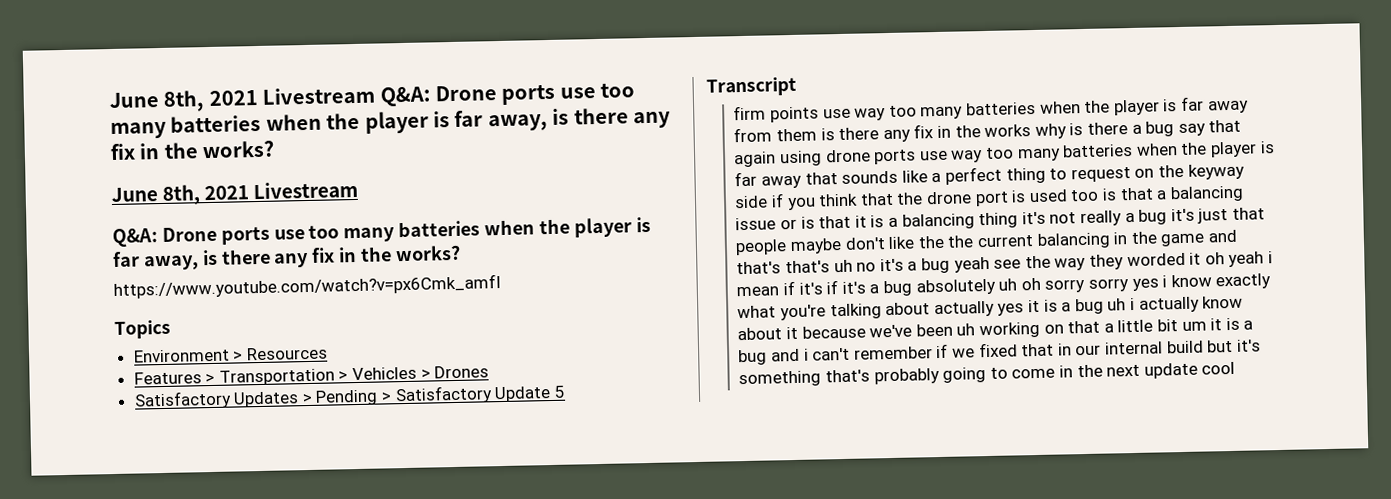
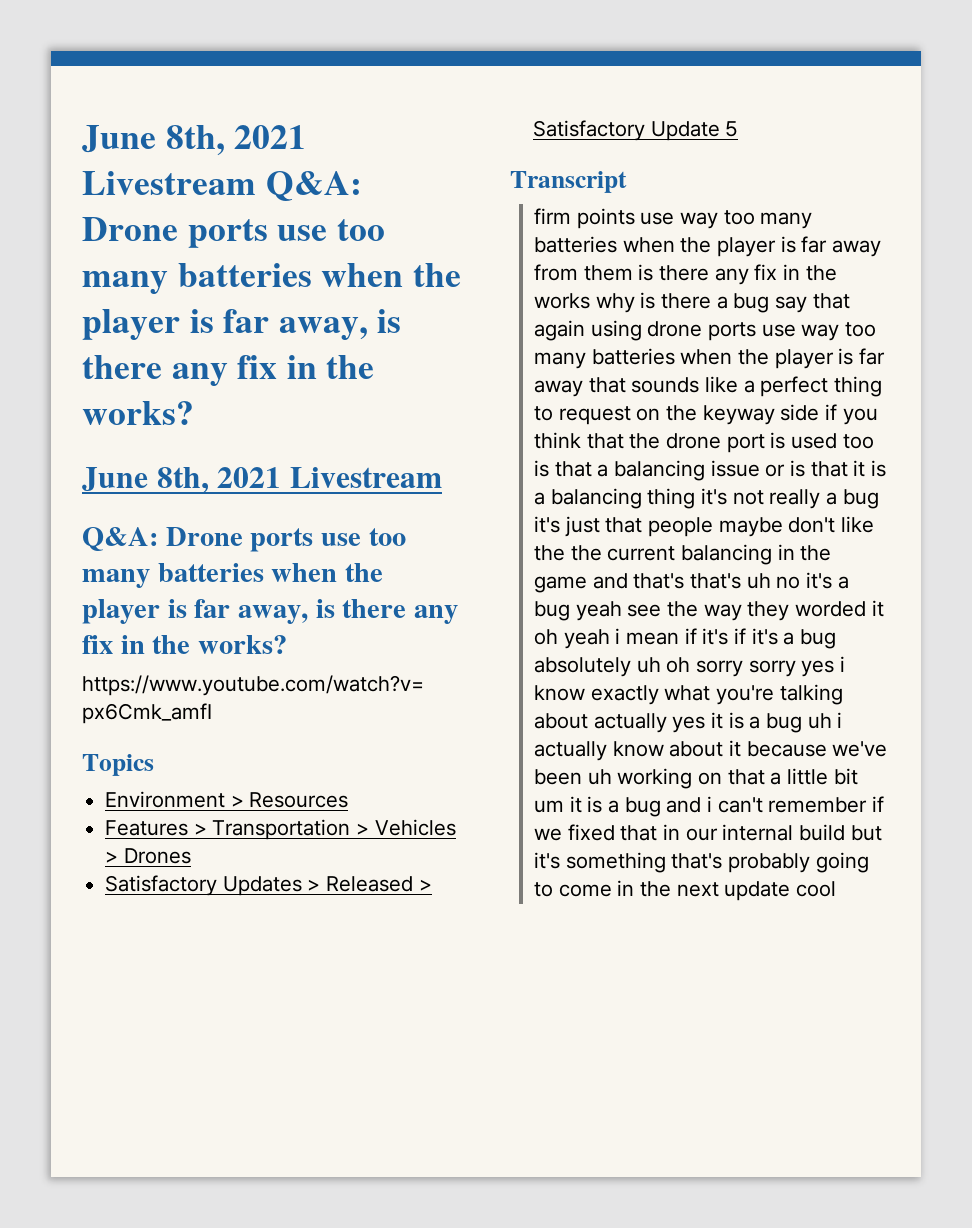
[315,389,379,406] Pending -> [326,876,414,892] Released

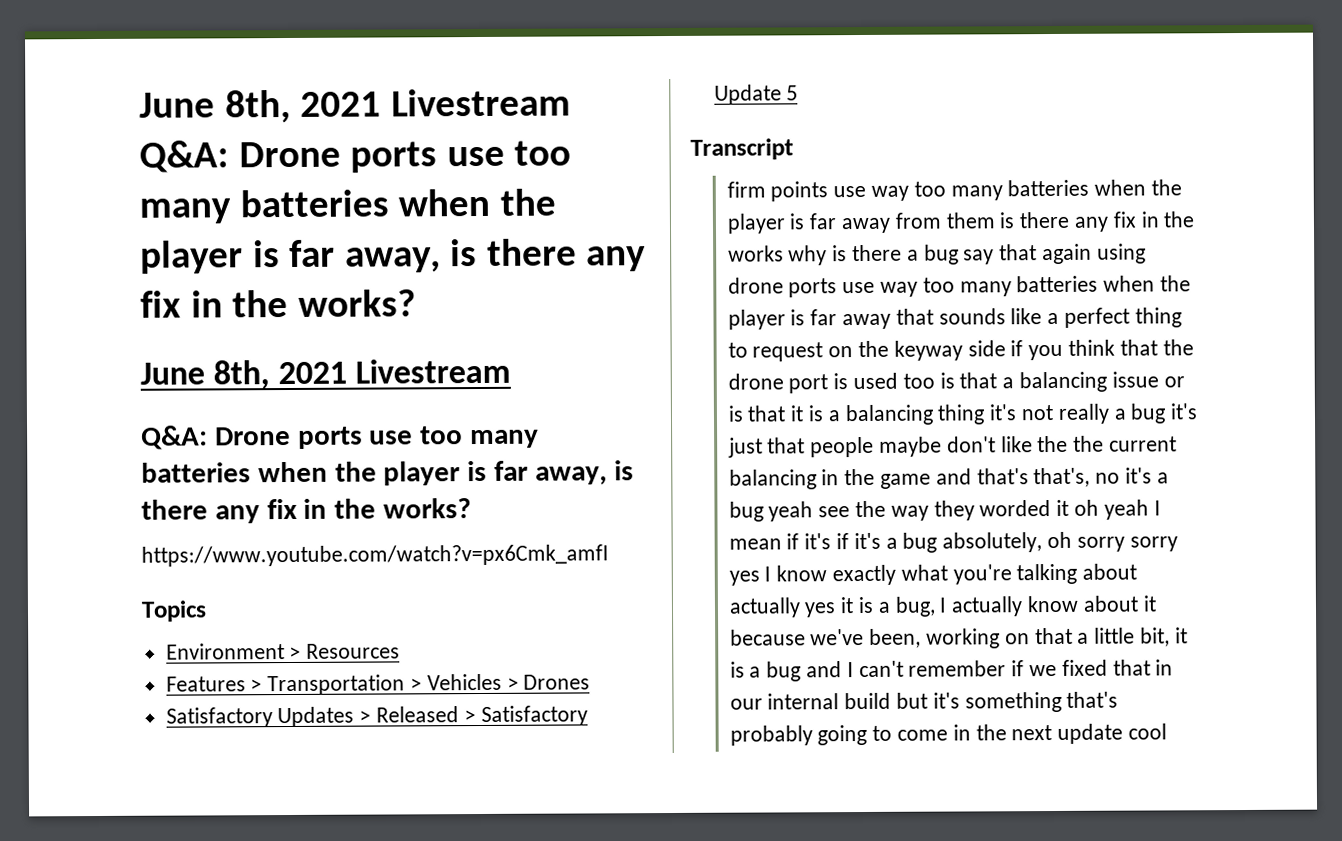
[690,573,771,589] that's uh -> [1033,467,1091,488] that's,
[615,628,621,644] i -> [1153,500,1161,516] I
[534,657,661,677] absolutely uh -> [942,532,1043,553] absolutely,
[840,656,846,672] i -> [764,566,772,582] I
[766,712,843,733] bug uh i -> [894,596,948,617] bug, I
[534,769,612,785] been uh -> [869,628,922,648] been,
[833,768,858,785] [534,800,565,813] bit um -> [1140,627,1171,647] bit,
[707,796,713,812] i -> [846,662,854,678] I

